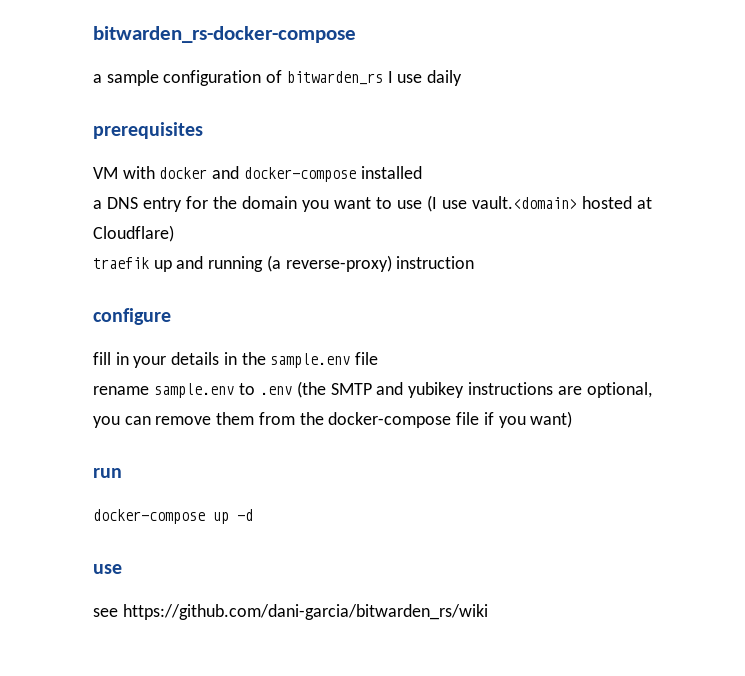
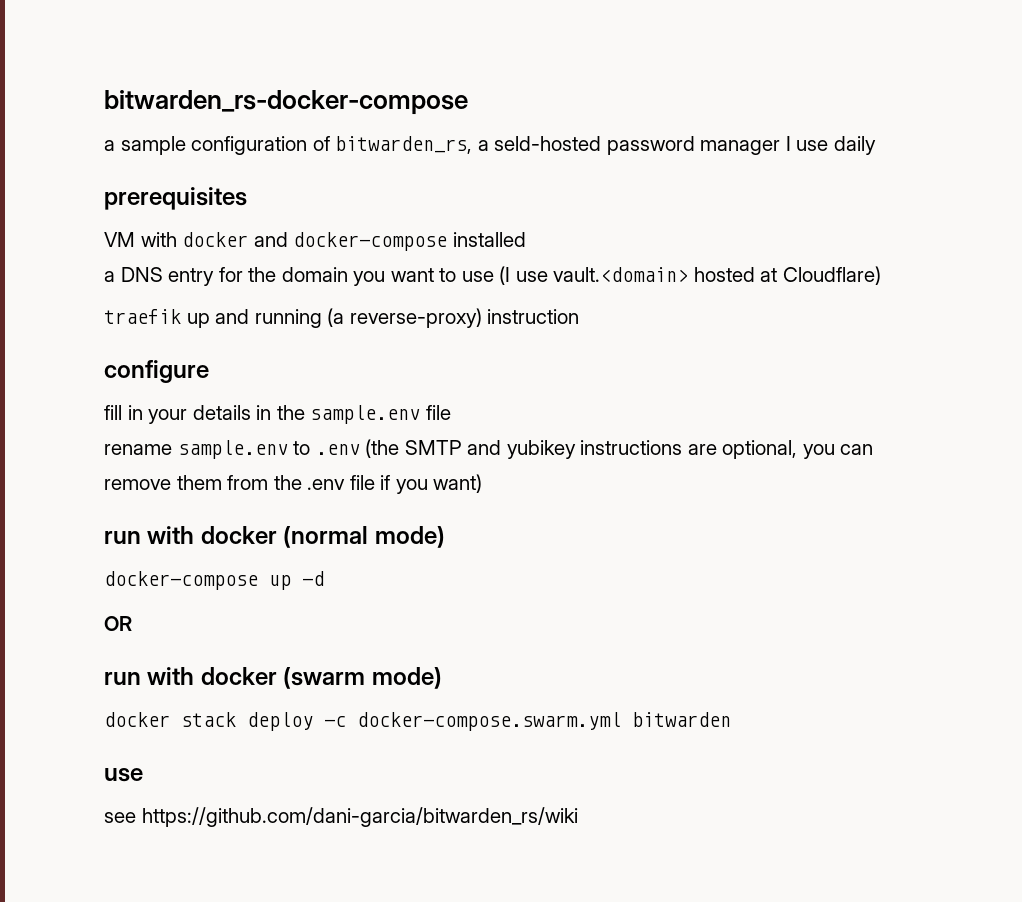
[286,71,383,85] bitwarden_rs -> [335,136,781,155] bitwarden_rs, a seld-hosted password manager
[328,412,452,428] docker-compose -> [307,479,346,490] .env
(122, 473) none -> [147,526,445,548] with docker (normal mode)
(253, 515) none -> [104,616,132,631] [104,667,442,689] [104,712,731,731] // OR // run with docker (swarm mode) // docker stack deploy -c docker-compose.swarm.yml bitwarden

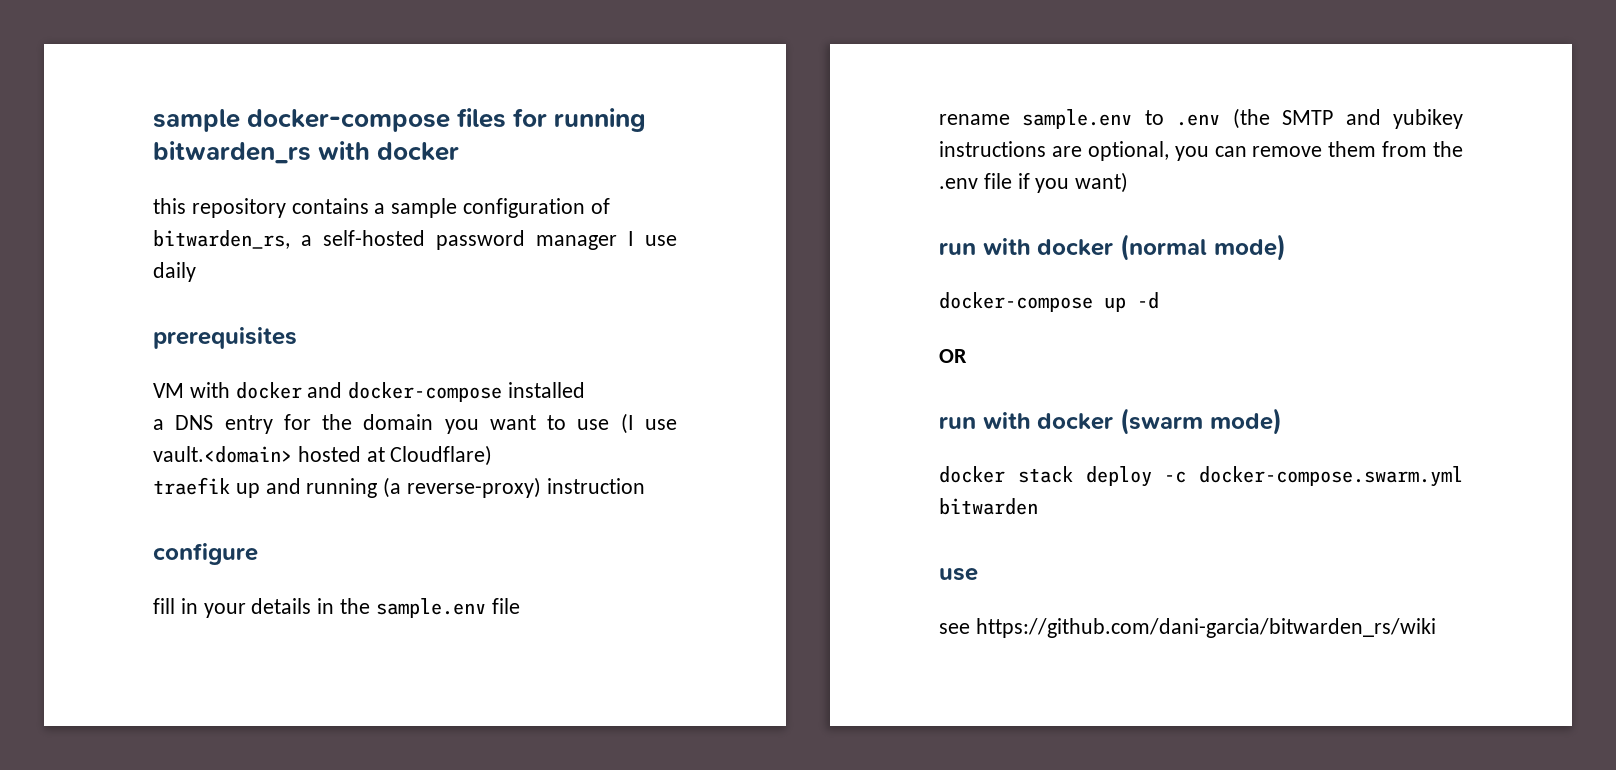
[104,90,468,115] bitwarden_rs-docker-compose // -> [153,108,647,132] [153,141,460,164] [153,198,369,218] sample docker-compose files for running bitwarden_rs with docker // this repository contains
[494,136,602,151] seld-hosted -> [323,230,425,246] self-hosted

